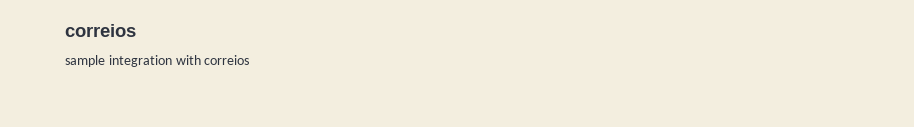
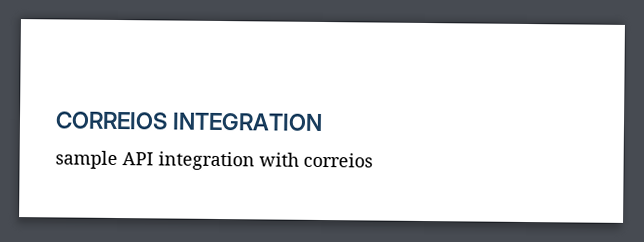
[65,24,136,37] correios -> [55,111,324,132] CORREIOS INTEGRATION
(105, 61) none -> [122,152,154,166] API

